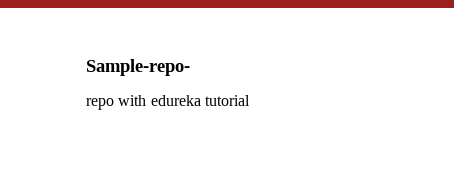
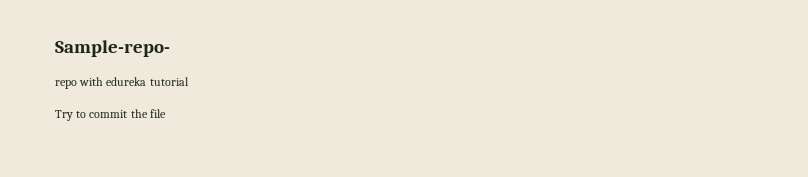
(250, 100) none -> [55,109,166,121] // Try to commit the file

